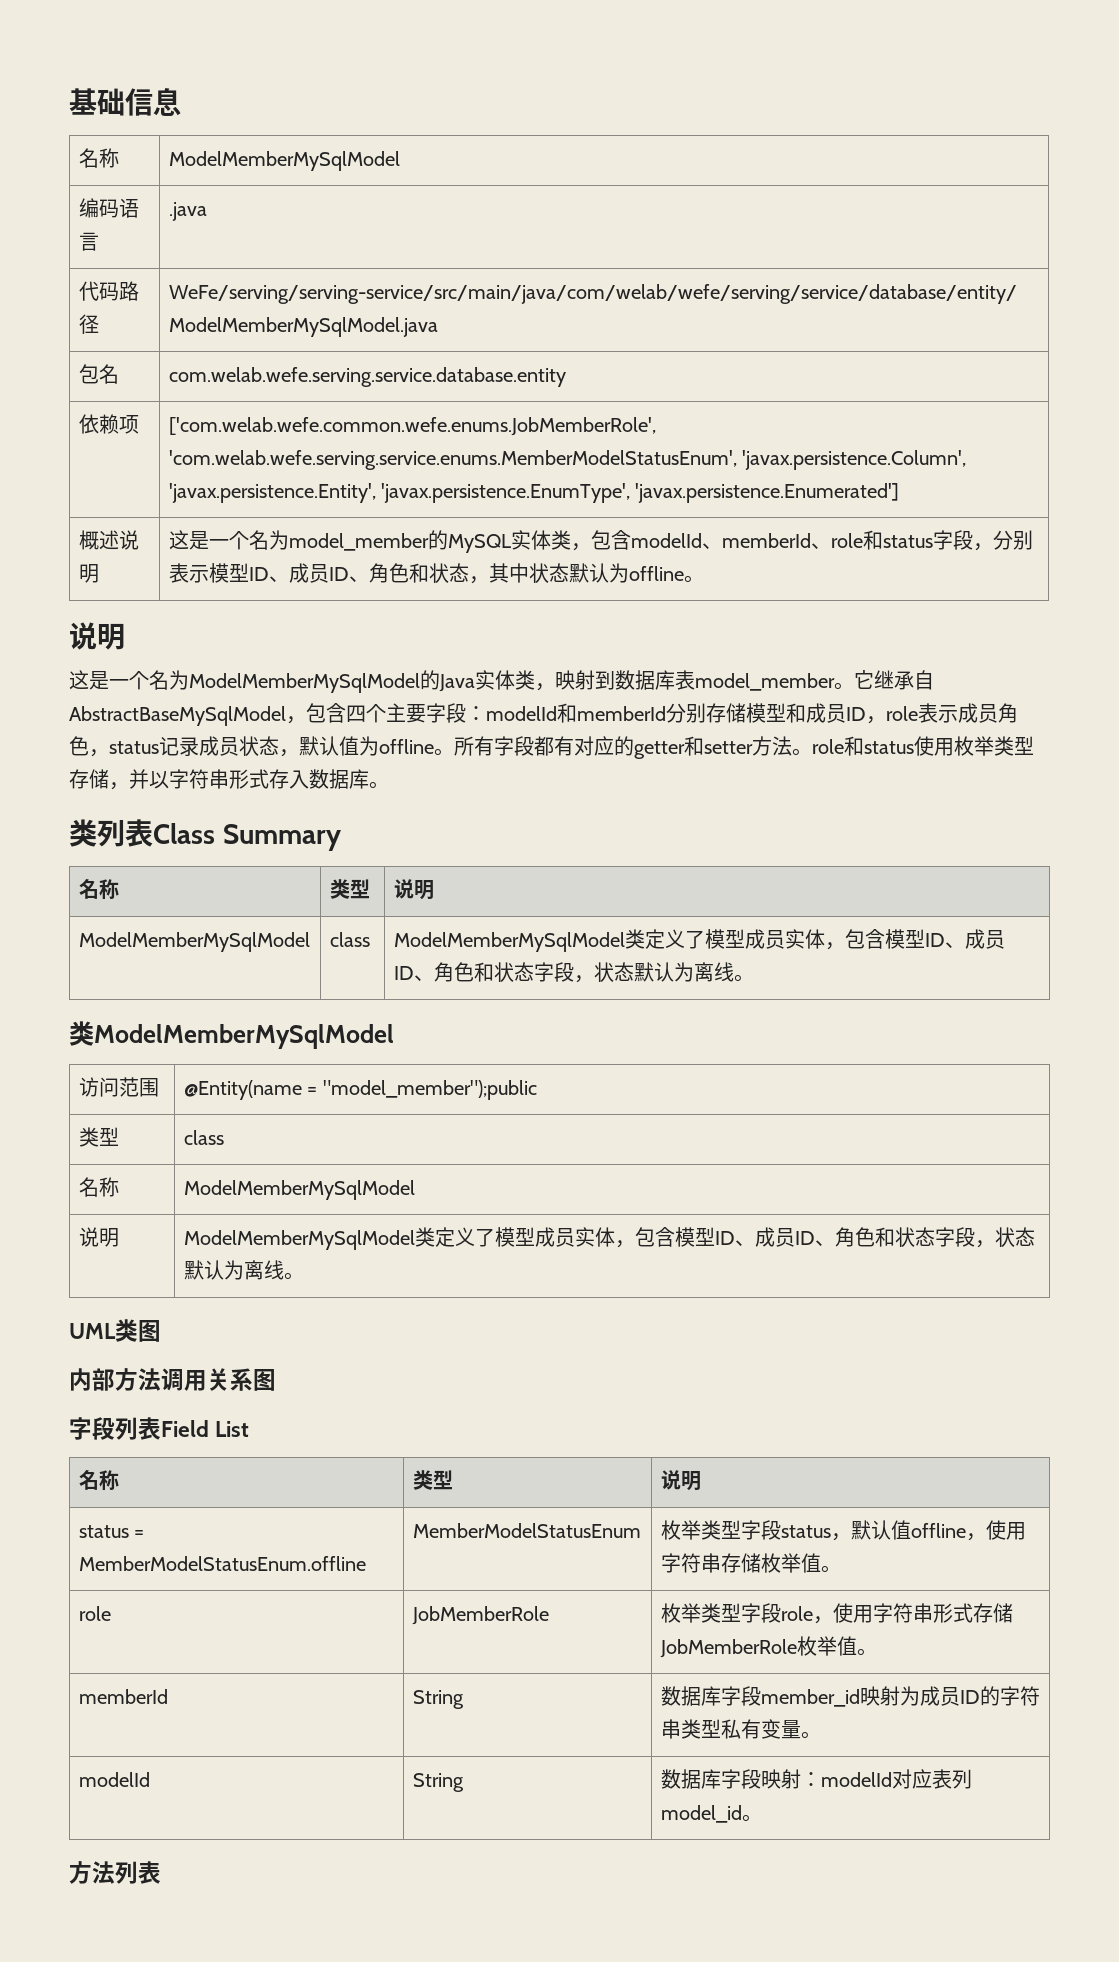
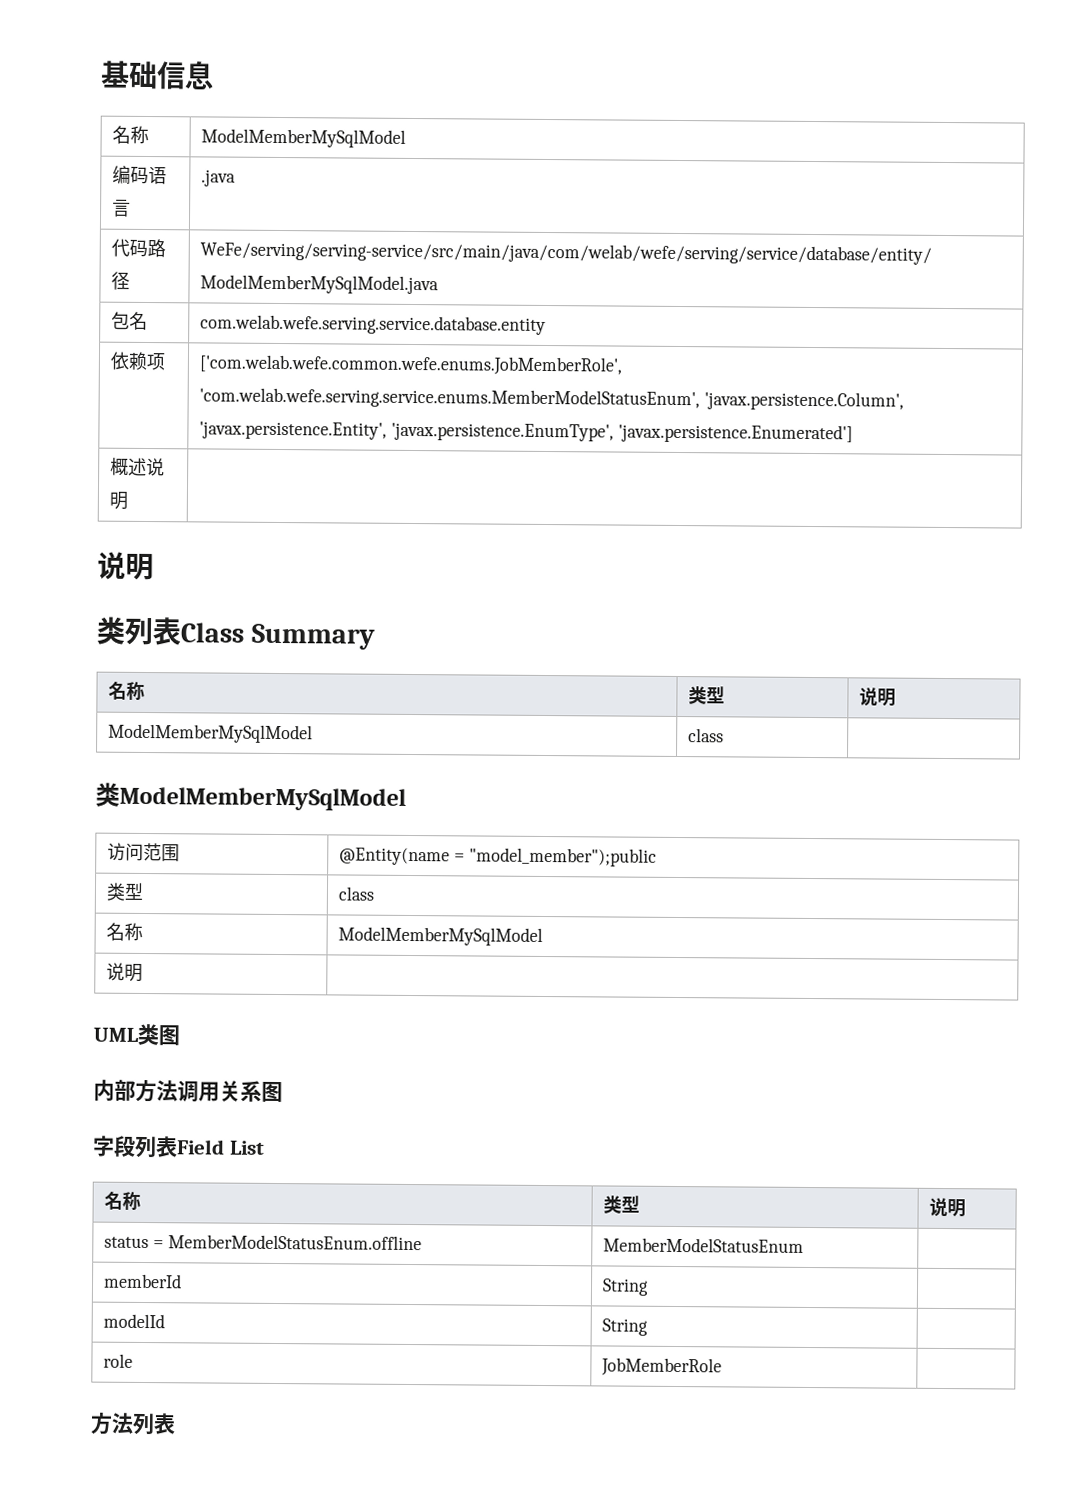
[168,530,1033,553] [168,563,704,584] [69,622,125,650] [69,670,934,693] [69,703,1018,726] [69,736,1034,759] [69,769,389,790] 这是一个名为model_member的MySQL实体类，包含modelId、memberId、role和status字段，分别表示模型ID、成员ID、角色和状态，其中状态默认为offline。 // 说明 // 这是一个名为ModelMemberMySqlModel的Java实体类，映射到数据库表model_member。它继承自AbstractBaseMySqlModel，包含四个主要字段：modelId和memberId分别存储模型和成员ID，role表示成员角色，status记录成员状态，默认值为offline。所有字段都有对应的getter和setter方法。role和status使用枚举类型存储，并以字符串形式存入数据库。 -> [97,551,154,581] // 说明
[393,929,1005,952] [393,962,754,983] ModelMemberMySqlModel类定义了模型成员实体，包含模型ID、成员ID、角色和状态字段，状态默认为离线。 -> (725, 735) none
[183,1227,1035,1250] [183,1260,304,1280] ModelMemberMySqlModel类定义了模型成员实体，包含模型ID、成员ID、角色和状态字段，状态默认为离线。 -> (144, 972) none
[660,1520,1026,1541] [660,1553,841,1573] [78,1606,111,1621] [411,1606,549,1625] [660,1603,1013,1624] [659,1636,877,1658] [78,1689,168,1704] [412,1690,464,1709] [660,1686,1040,1707] [660,1719,821,1739] [78,1772,150,1787] [412,1773,464,1792] [660,1769,972,1789] [660,1805,762,1823] 枚举类型字段status，默认值offline，使用字符串存储枚举值。 // role | JobMemberRole | 枚举类型字段role，使用字符串形式存储JobMemberRole枚举值。 // memberId | String | 数据库字段member_id映射为成员ID的字符串类型私有变量。 // modelId | String | 数据库字段映射：modelId对应表列model_id。 -> [103,1273,183,1289] [602,1278,650,1296] [103,1313,166,1329] [602,1318,649,1336] [103,1353,134,1368] [601,1357,723,1377] // memberId | String | // modelId | String | // role | JobMemberRole |

